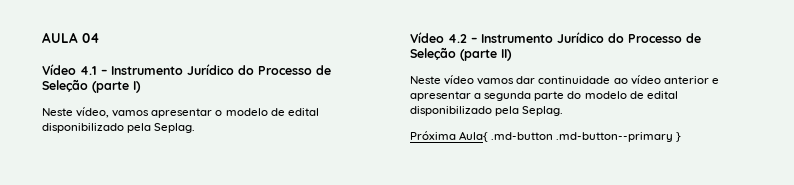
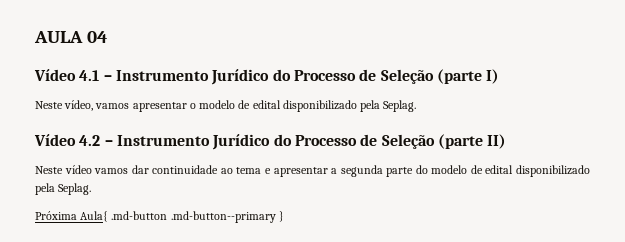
[630,75,709,85] vídeo anterior -> [236,167,262,174] tema

